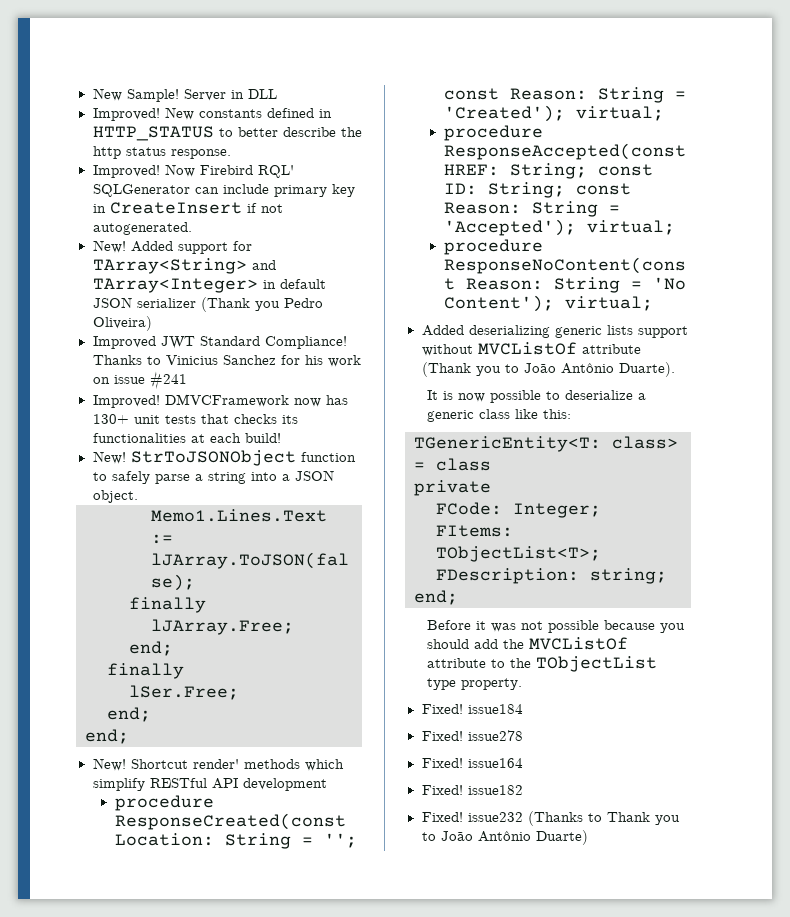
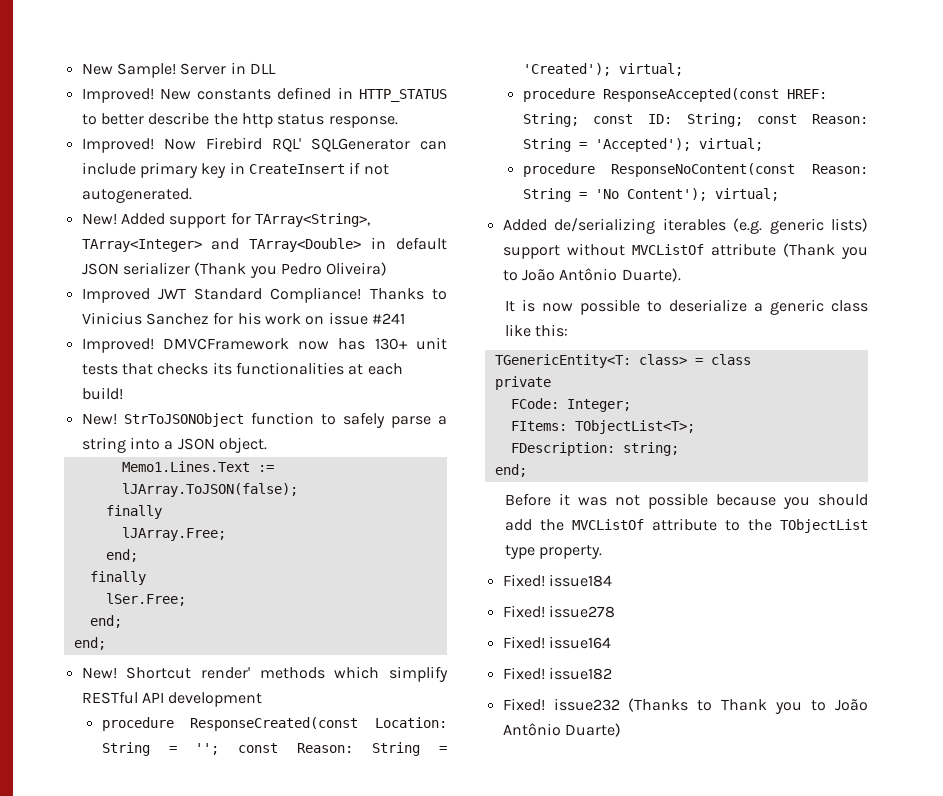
[92,258,276,274] [92,278,258,293] TArray<String> and TArray<Integer> -> [254,213,370,227] [81,238,362,252] TArray<String>, TArray<Integer> and TArray<Double>
[468,325,633,338] deserializing generic lists -> [554,218,868,234] de/serializing iterables (e.g. generic lists)

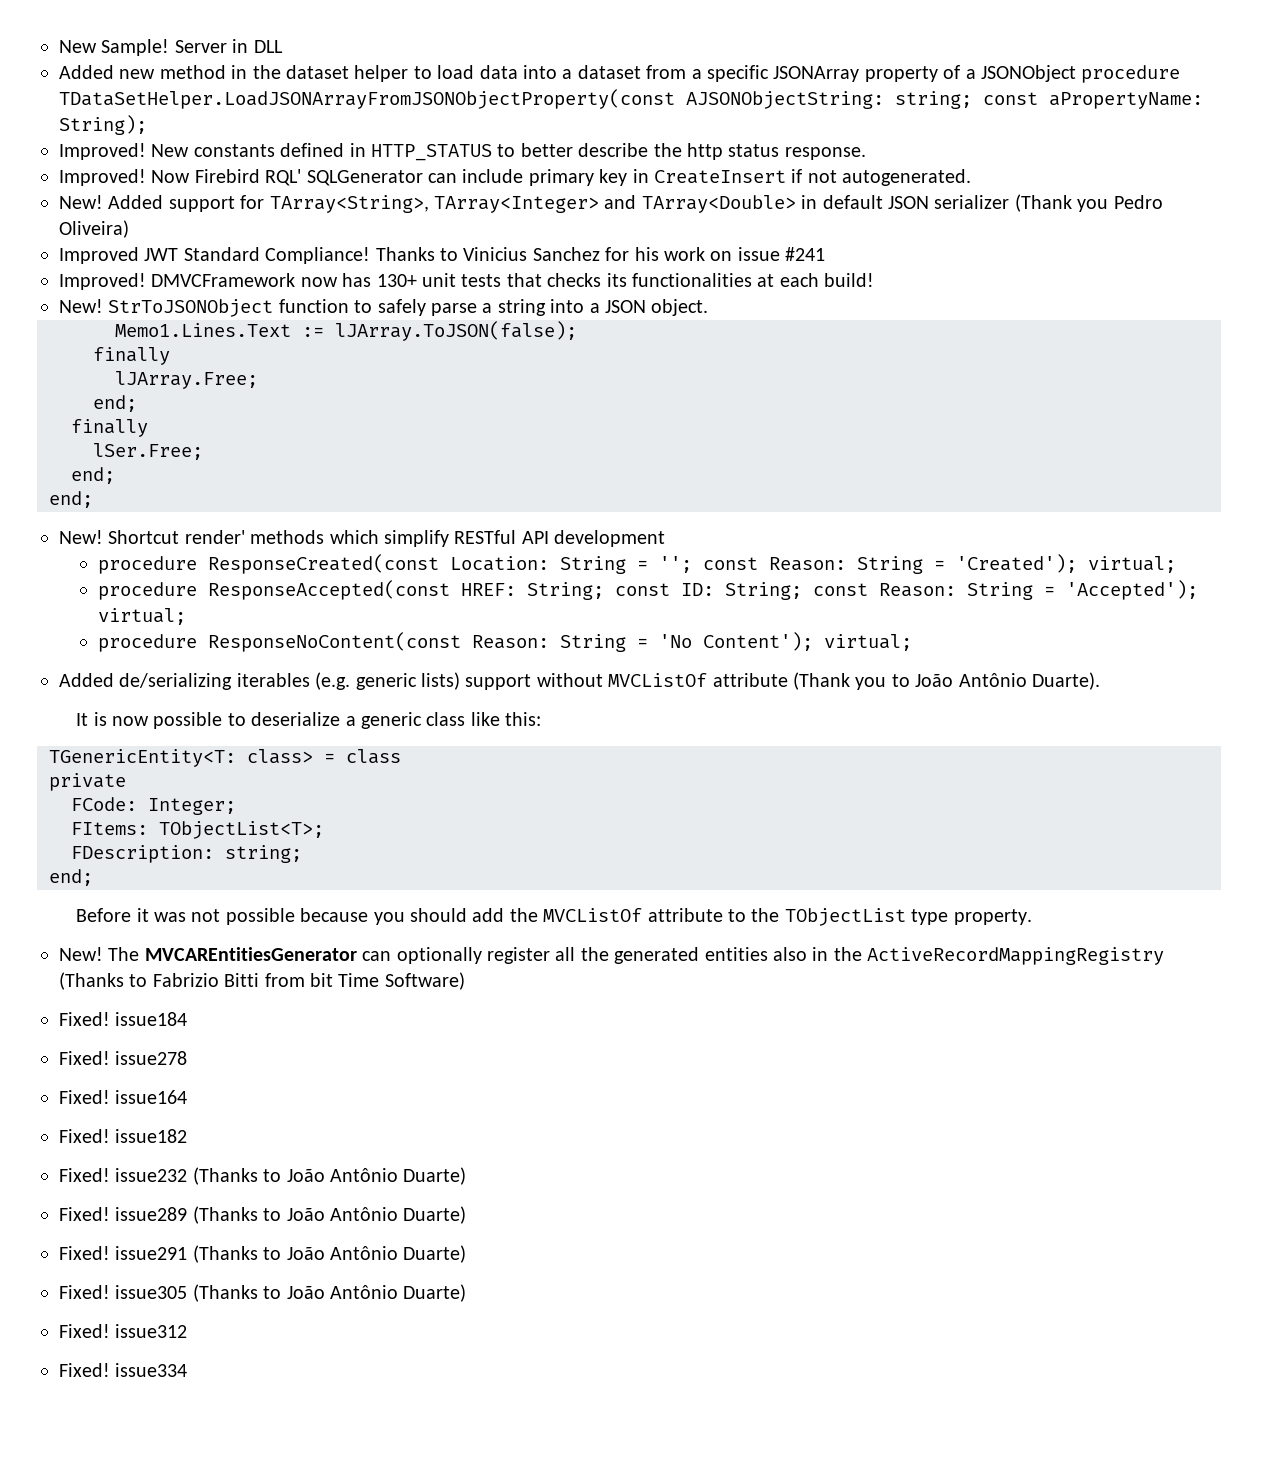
(276, 68) none -> [59,65,1181,83] [59,89,1203,109] [59,115,147,135] // Added new method in the dataset helper to load data into a dataset from a specific JSONArray property of a JSONObject procedure TDataSetHelper.LoadJSONArrayFromJSONObjectProperty(const AJSONObjectString: string; const aPropertyName: String);
(603, 552) none -> [59,947,1165,965] [59,972,465,990] // New! The MVCAREntitiesGenerator can optionally register all the generated entities also in the ActiveRecordMappingRegistry (Thanks to Fabrizio Bitti from bit Time Software)
[721,699,868,714] [502,723,621,737] Thank you to João Antônio Duarte) -> [286,1167,467,1185] [59,1206,467,1224] [59,1245,467,1263] [59,1284,467,1302] [59,1324,188,1338] [59,1363,188,1377] João Antônio Duarte) // Fixed! issue289 (Thanks to João Antônio Duarte) // Fixed! issue291 (Thanks to João Antônio Duarte) // Fixed! issue305 (Thanks to João Antônio Duarte) // Fixed! issue312 // Fixed! issue334

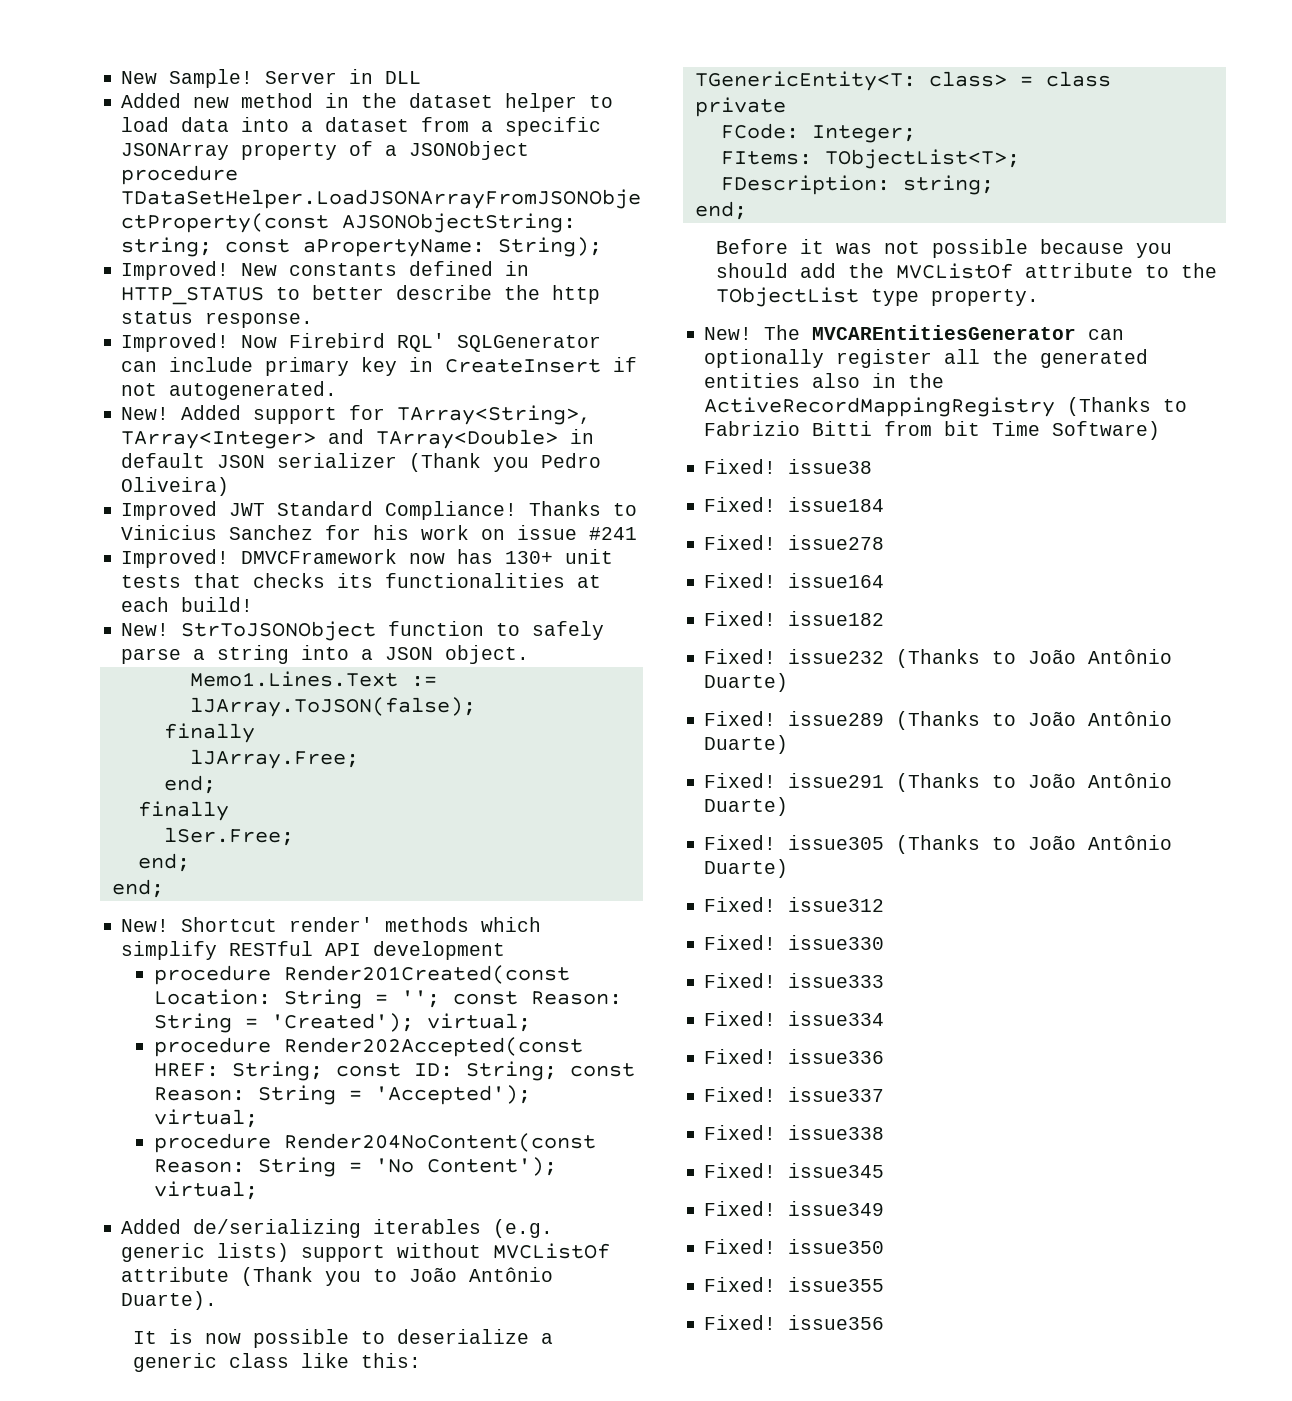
[208,554,440,574] ResponseCreated(const -> [284,965,571,984] Render201Created(const
[208,580,451,600] ResponseAccepted(const -> [284,1037,584,1057] Render202Accepted(const
[208,632,462,652] ResponseNoContent(const -> [284,1133,597,1152] Render204NoContent(const
(465, 981) none -> [704,459,873,474] // Fixed! issue38
[115,1363,188,1377] issue334 -> [788,935,885,950] [704,973,885,988] [704,1011,885,1026] [704,1049,885,1064] [704,1087,885,1102] [704,1125,885,1140] [704,1163,885,1178] [704,1201,885,1216] [704,1239,885,1254] [704,1277,885,1292] [704,1315,885,1330] issue330 // Fixed! issue333 // Fixed! issue334 // Fixed! issue336 // Fixed! issue337 // Fixed! issue338 // Fixed! issue345 // Fixed! issue349 // Fixed! issue350 // Fixed! issue355 // Fixed! issue356

